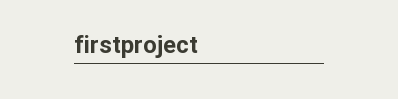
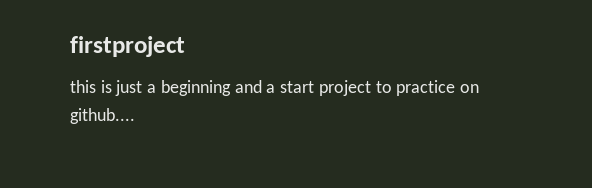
(198, 46) none -> [70,80,479,96] [70,108,135,124] // this is just a beginning and a start project to practice on github....

